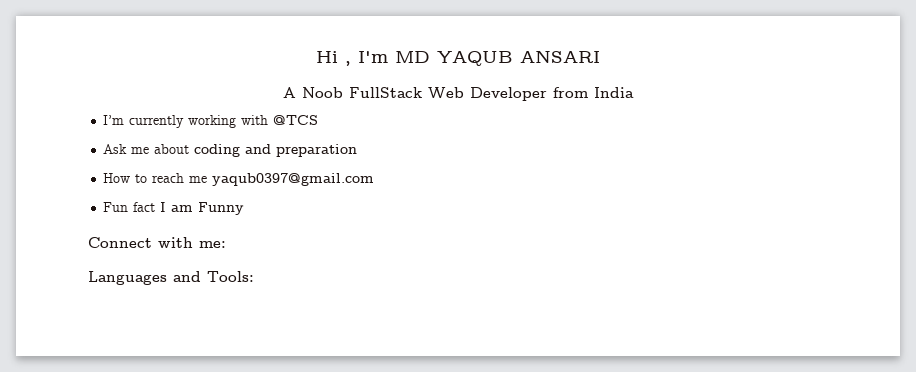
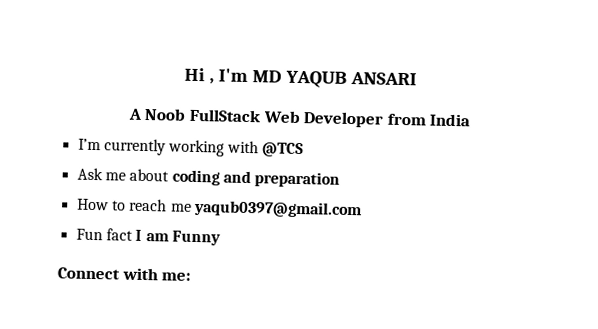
[88,271,254,285] // Languages and Tools: -> (192, 276) none

